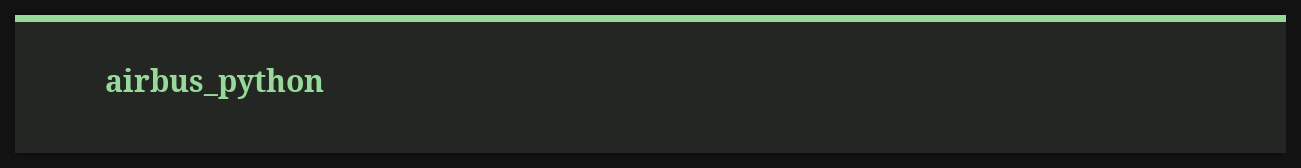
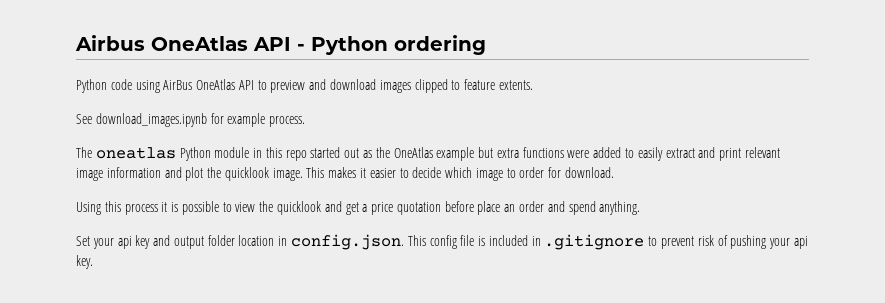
[105,68,324,99] airbus_python -> [75,35,486,55] [76,79,533,93] [76,113,306,127] [76,147,780,161] [76,167,615,181] [76,201,641,215] [76,234,808,250] [76,255,93,269] Airbus OneAtlas API - Python ordering // Python code using AirBus OneAtlas API to preview and download images clipped to feature extents. // See download_images.ipynb for example process. // The oneatlas Python module in this repo started out as the OneAtlas example but extra functions were added to easily extract and print relevant image information and plot the quicklook image. This makes it easier to decide which image to order for download. // Using this process it is possible to view the quicklook and get a price quotation before place an order and spend anything. // Set your api key and output folder location in config.json. This config file is included in .gitignore to prevent risk of pushing your api key.

